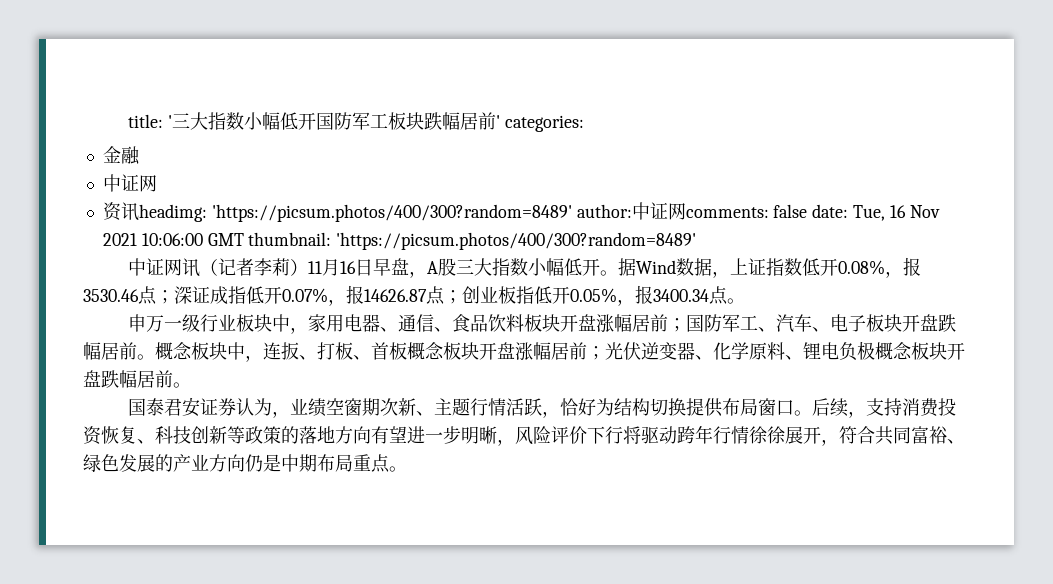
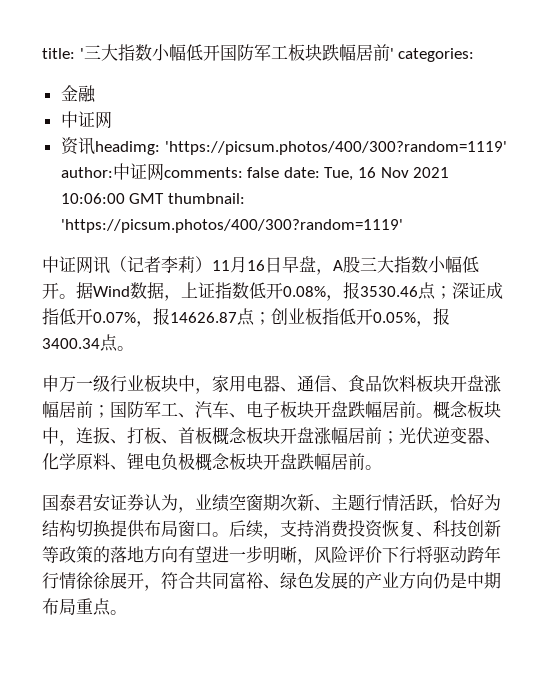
[211,204,572,222] 'https://picsum.photos/400/300?random=8489' -> [165,141,508,155] 'https://picsum.photos/400/300?random=1119'
[336,232,697,250] 'https://picsum.photos/400/300?random=8489' -> [60,219,403,233] 'https://picsum.photos/400/300?random=1119'

